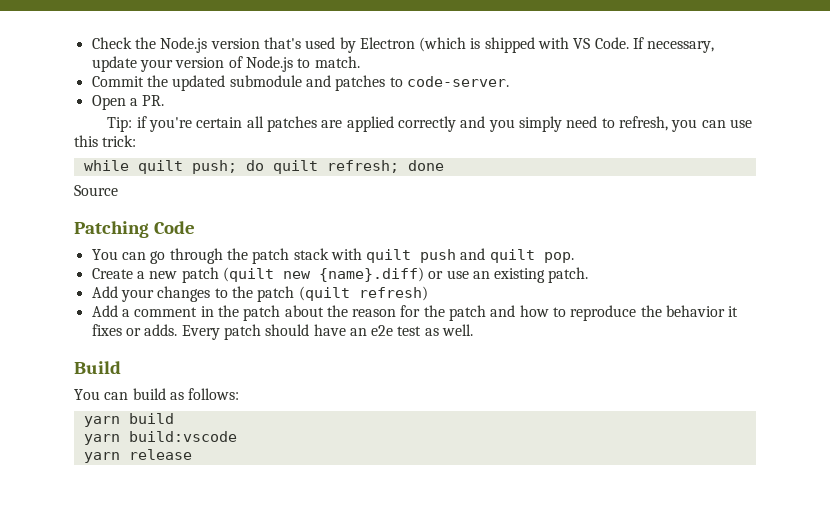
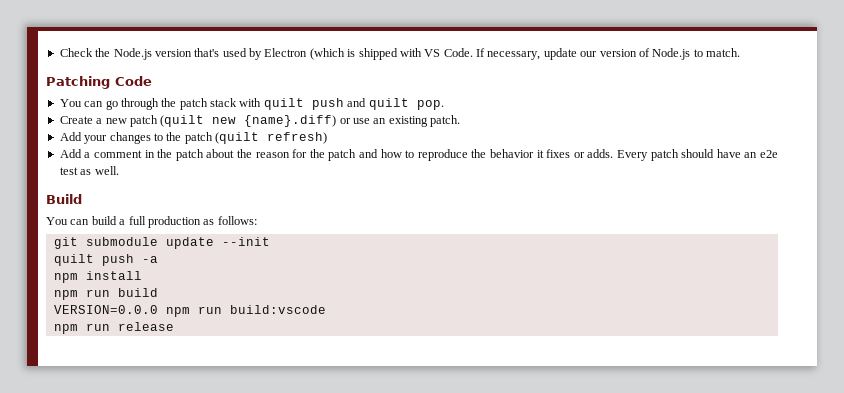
[139,59,173,72] your -> [580,51,598,57] our
[91,75,509,91] [91,95,165,110] [107,116,752,132] [74,135,137,147] [83,160,444,174] [74,185,118,196] // Commit the updated submodule and patches to code-server. // Open a PR. // Tip: if you're certain all patches are applied correctly and you simply need to refresh, you can use this trick: // while quilt push; do quilt refresh; done // Source -> (740, 52) none
(166, 394) none -> [119,216,201,228] a full production
[83,413,174,427] [83,434,120,445] yarn build // yarn -> [53,237,270,249] [53,254,158,266] [53,271,142,283] [53,288,158,300] [53,305,222,317] git submodule update --init // quilt push -a // npm install // npm run build // VERSION=0.0.0 npm run
[83,452,120,463] yarn -> [53,323,110,334] npm run

